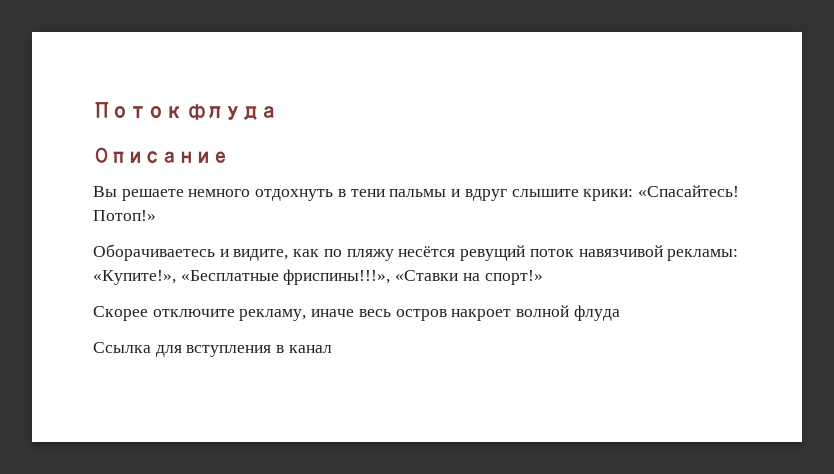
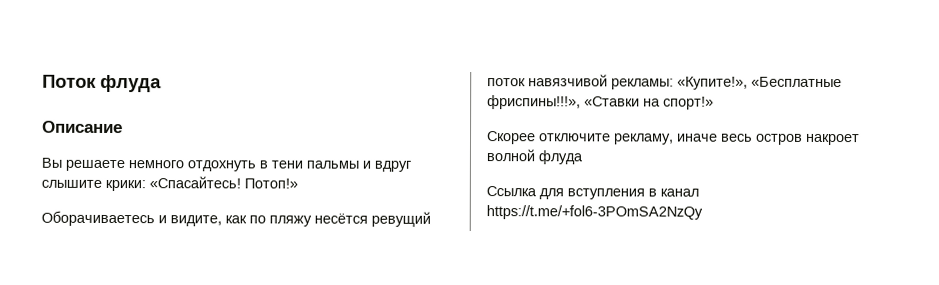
(332, 349) none -> [486,205,703,220] https://t.me/+fol6-3POmSA2NzQy

